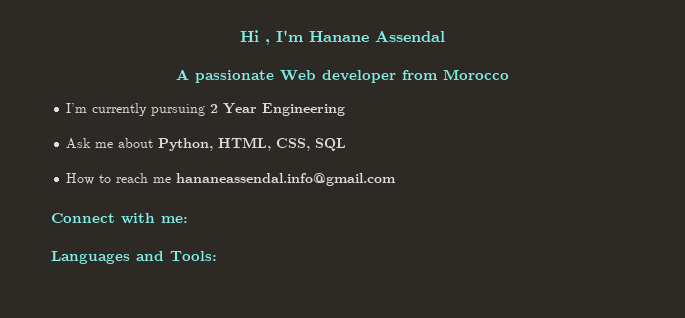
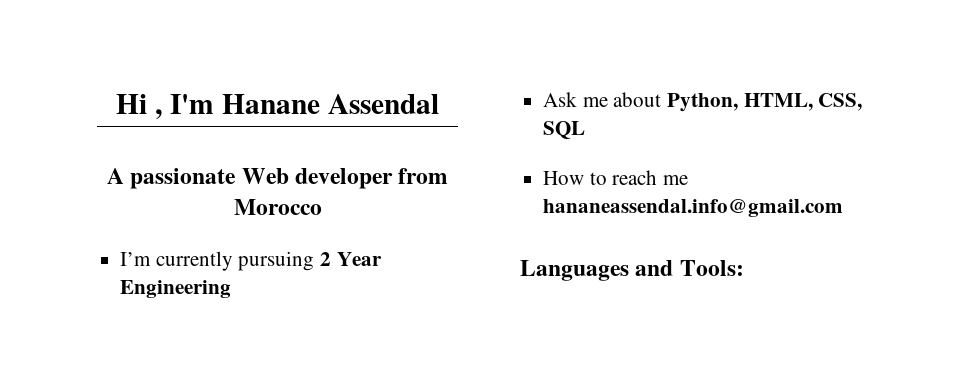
[51,213,188,224] // Connect with me: -> (844, 208) none

